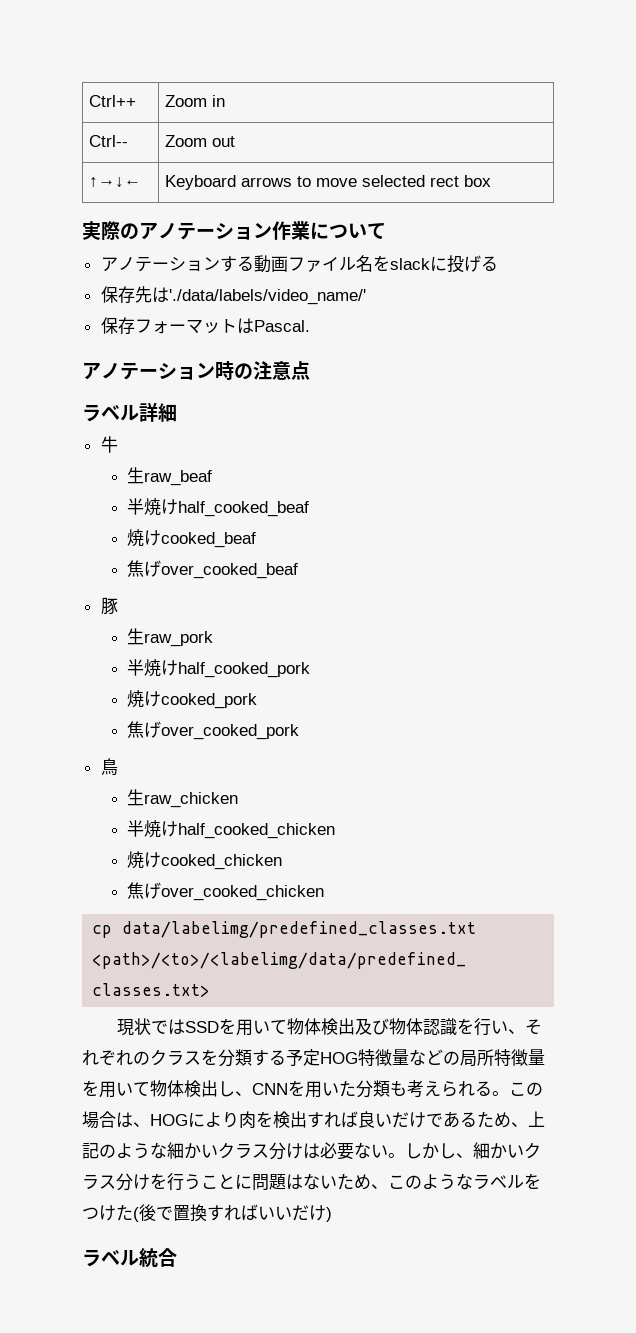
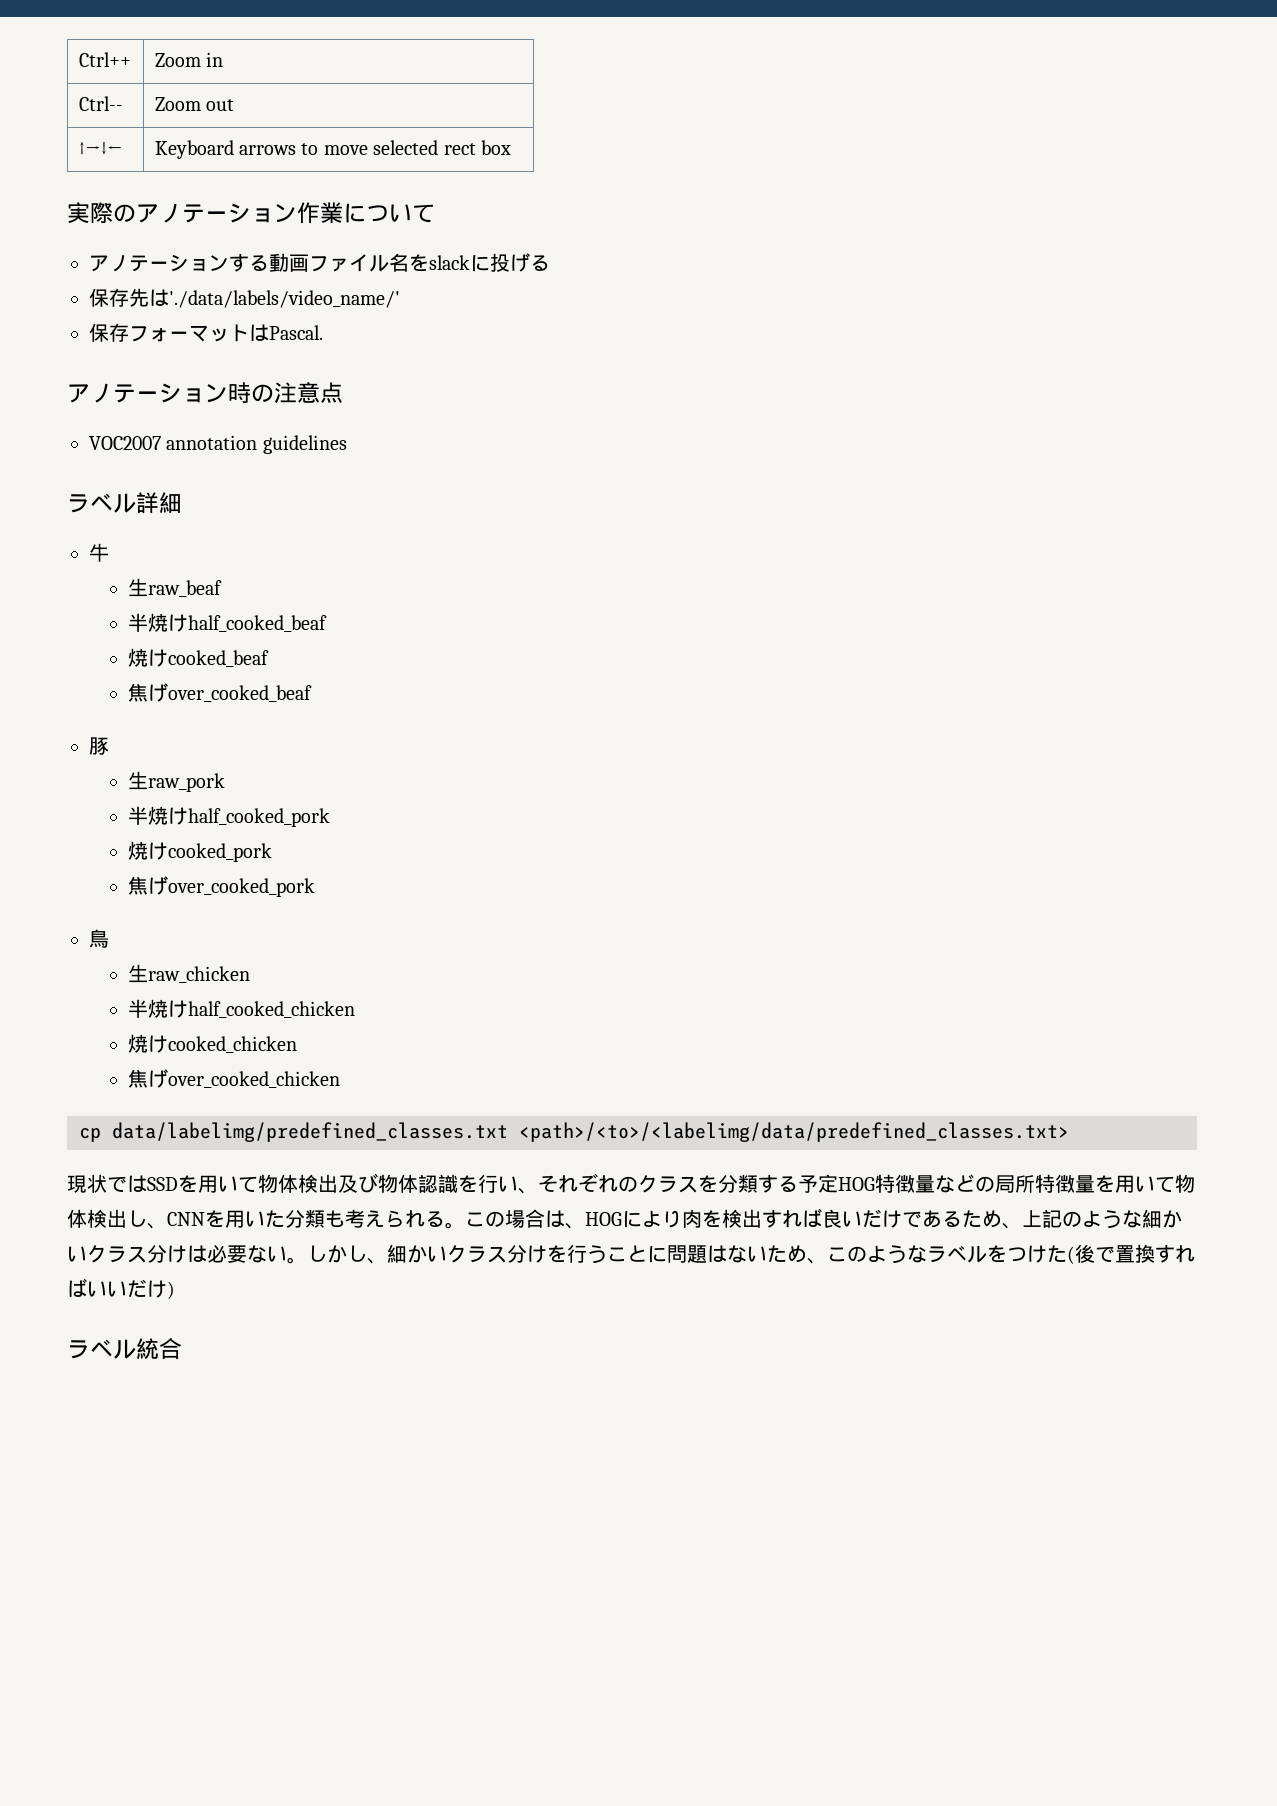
(310, 370) none -> [89,435,347,454] // VOC2007 annotation guidelines

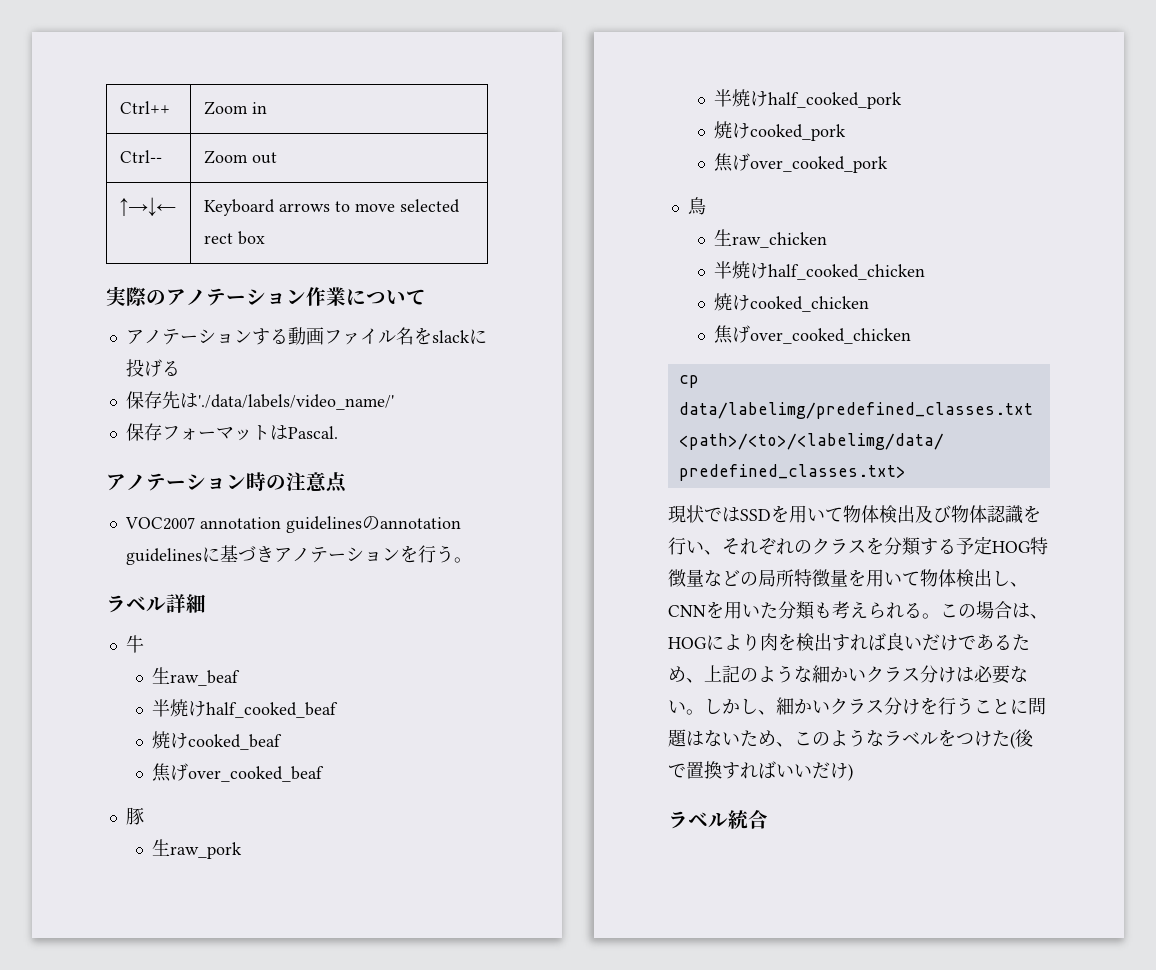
(347, 444) none -> [361,516,461,530] [125,545,472,565] のannotation guidelinesに基づきアノテーションを行う。

